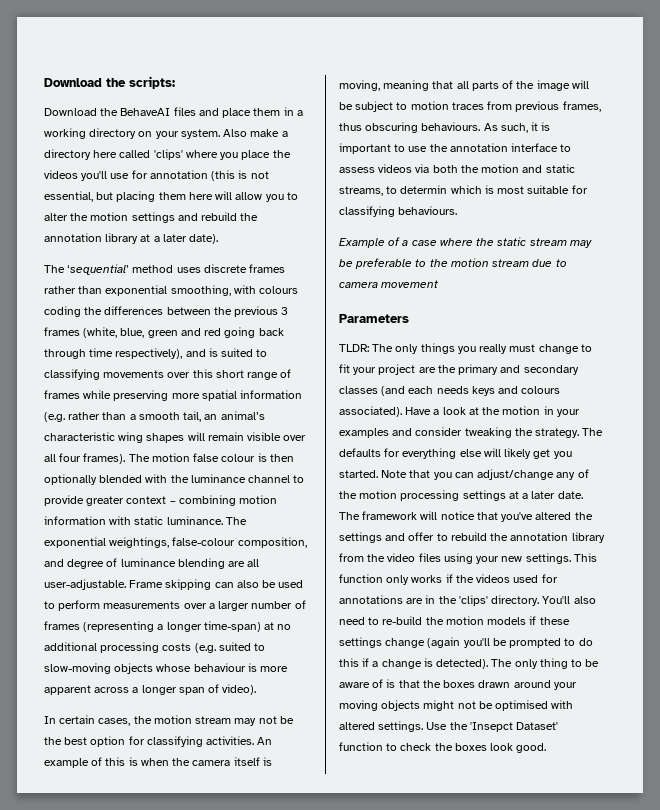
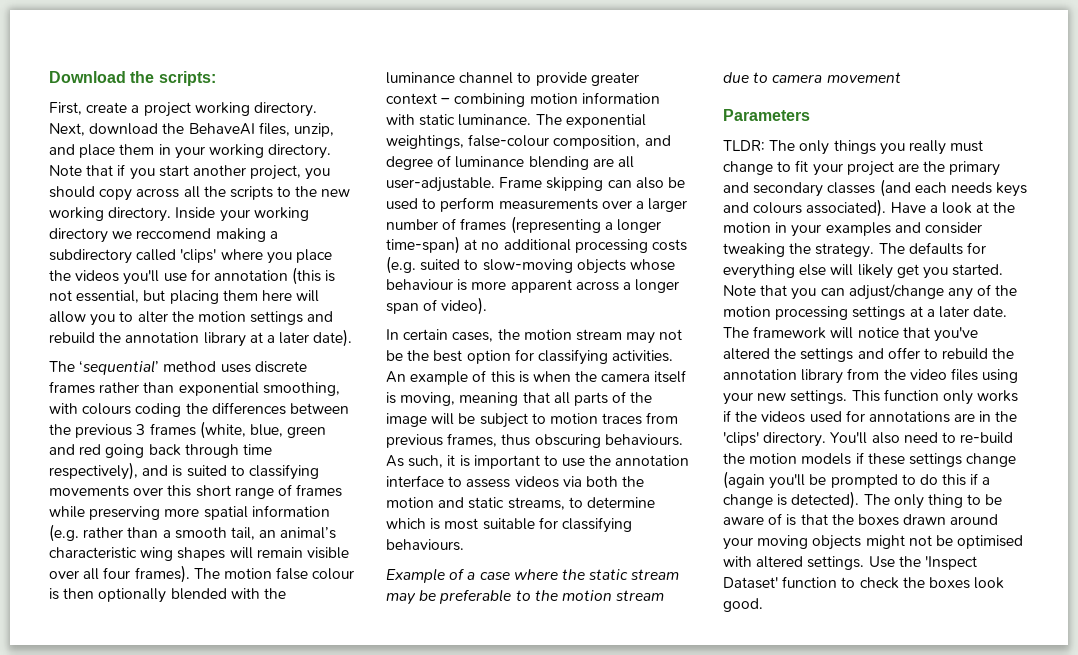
[44,107,303,118] [44,128,288,139] [44,149,118,160] Download the BehaveAI files and place them in a working directory on your system. Also make a directory here -> [49,102,317,117] [49,122,334,137] [49,144,332,159] [49,164,331,180] [49,186,351,201] [49,207,309,222] [49,228,278,243] [49,249,132,264] First, create a project working directory. Next, download the BehaveAI files, unzip, and place them in your working directory. Note that if you start another project, you should copy across all the scripts to the new working directory. Inside your working directory we reccomend making a subdirectory
[400,185,448,194] determin -> [586,497,655,508] determine
[469,722,513,732] 'Insepct -> [924,556,977,570] 'Inspect

